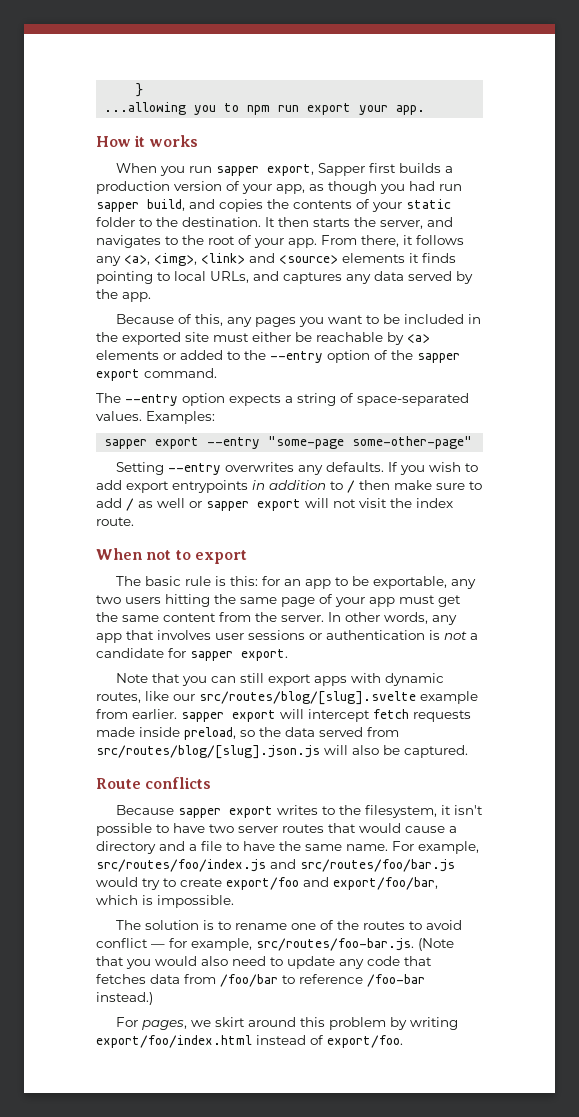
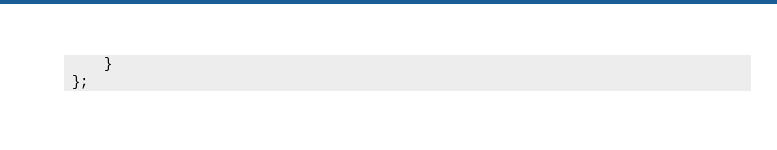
[104,102,426,115] [96,135,198,147] [116,163,454,176] [96,181,462,194] [96,199,451,212] [96,217,453,229] [96,235,464,248] [96,253,456,266] [96,271,473,284] [96,289,151,302] [116,314,482,327] [96,332,430,345] [96,350,460,363] [96,368,217,381] [96,393,469,406] [96,411,215,424] [104,436,473,449] [116,462,479,475] [96,480,482,493] [96,498,453,511] [96,517,134,526] [96,548,247,564] [116,576,477,589] [96,594,461,607] [96,612,457,625] [96,630,478,643] [96,648,288,661] [116,673,445,686] [96,691,478,705] [96,709,471,722] [96,727,399,740] [96,745,468,759] [96,777,212,789] [116,805,484,818] [96,823,457,836] [96,841,479,854] [96,859,455,872] [96,877,438,890] [96,895,234,908] [116,920,463,930] [96,938,454,951] [96,956,432,969] [96,974,425,987] [96,992,153,1005] [116,1017,459,1030] [96,1035,403,1048] ...allowing you to npm run export your app. // How it works // When you run sapper export, Sapper first builds a production version of your app, as though you had run sapper build, and copies the contents of your static folder to the destination. It then starts the server, and navigates to the root of your app. From there, it follows any <a>, <img>, <link> and <source> elements it finds pointing to local URLs, and captures any data served by the app. // Because of this, any pages you want to be included in the exported site must either be reachable by <a> elements or added to the --entry option of the sapper export command. // The --entry option expects a string of space-separated values. Examples: // sapper export --entry "some-page some-other-page" // Setting --entry overwrites any defaults. If you wish to add export entrypoints in addition to / then make sure to add / as well or sapper export will not visit the index route. // When not to export // The basic rule is this: for an app to be exportable, any two users hitting the same page of your app must get the same content from the server. In other words, any app that involves user sessions or authentication is not a candidate for sapper export. // Note that you can still export apps with dynamic routes, like our src/routes/blog/[slug].svelte example from earlier. sapper export will intercept fetch requests made inside preload, so the data served from src/routes/blog/[slug].json.js will also be captured. // Route conflicts // Because sapper export writes to the filesystem, it isn't possible to have two server routes that would cause a directory and a file to have the same name. For example, src/routes/foo/index.js and src/routes/foo/bar.js would try to create export/foo and export/foo/bar, which is impossible. // The solution is to rename one of the routes to avoid conflict — for example, src/routes/foo-bar.js. (Note that you would also need to update any code that fetches data from /foo/bar to reference /foo-bar instead.) // For pages, we skirt around this problem by writing export/foo/index.html instead of export/foo. -> [72,75,89,89] };

